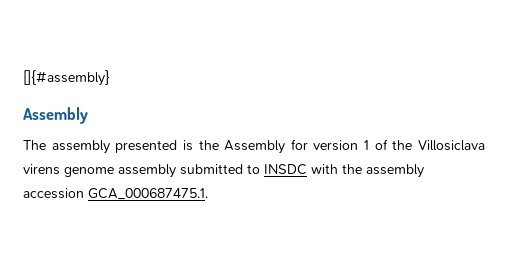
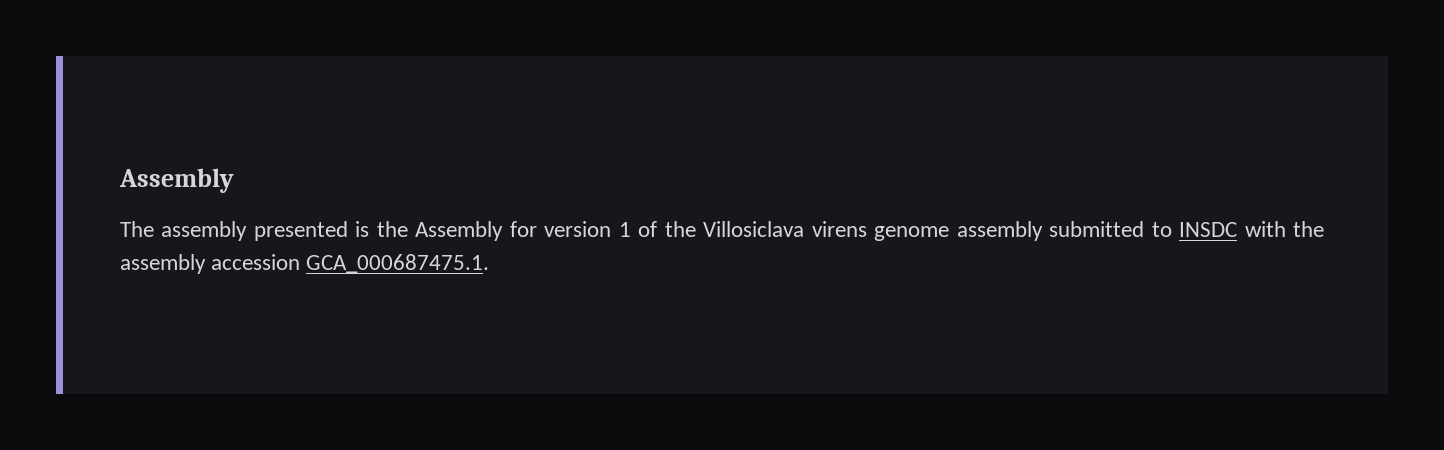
[23,70,110,86] []{#assembly} // -> (119, 180) none

